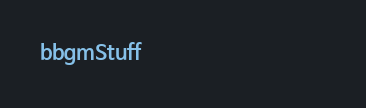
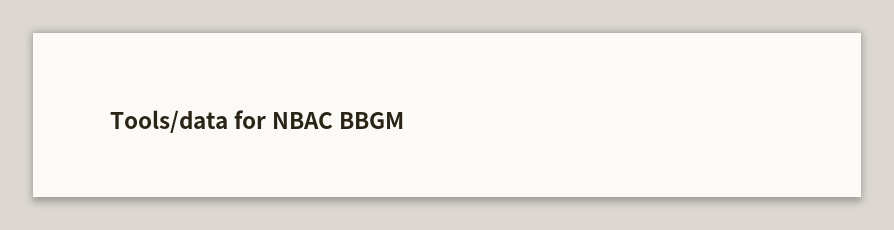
[40,42,142,65] bbgmStuff -> [110,110,405,133] Tools/data for NBAC BBGM

